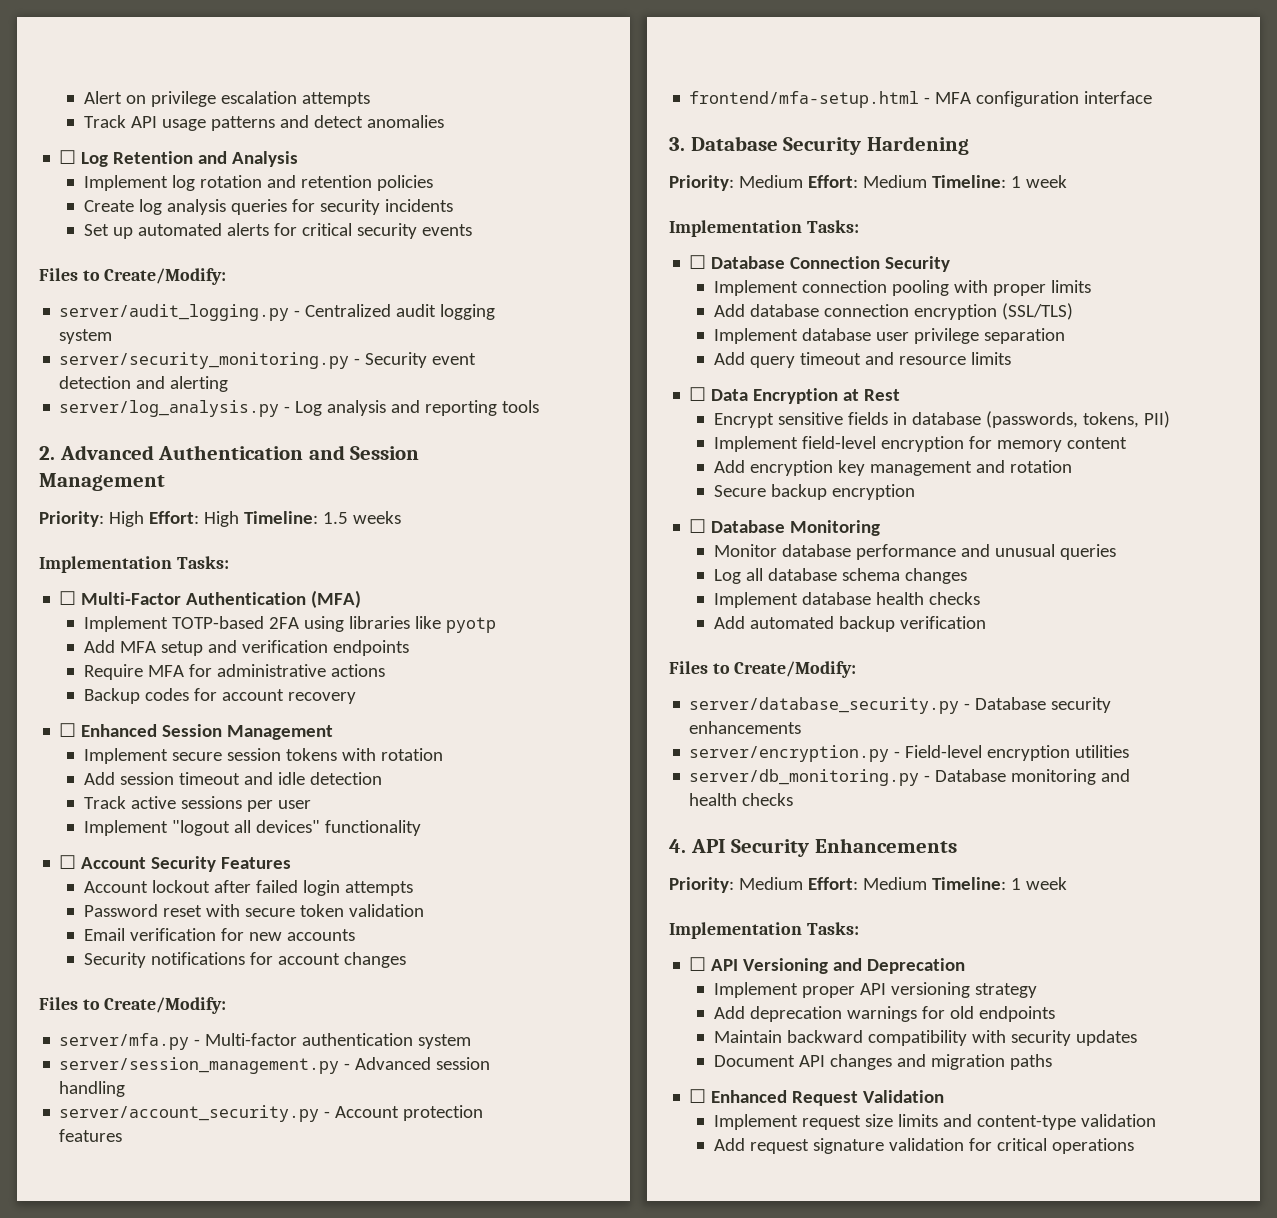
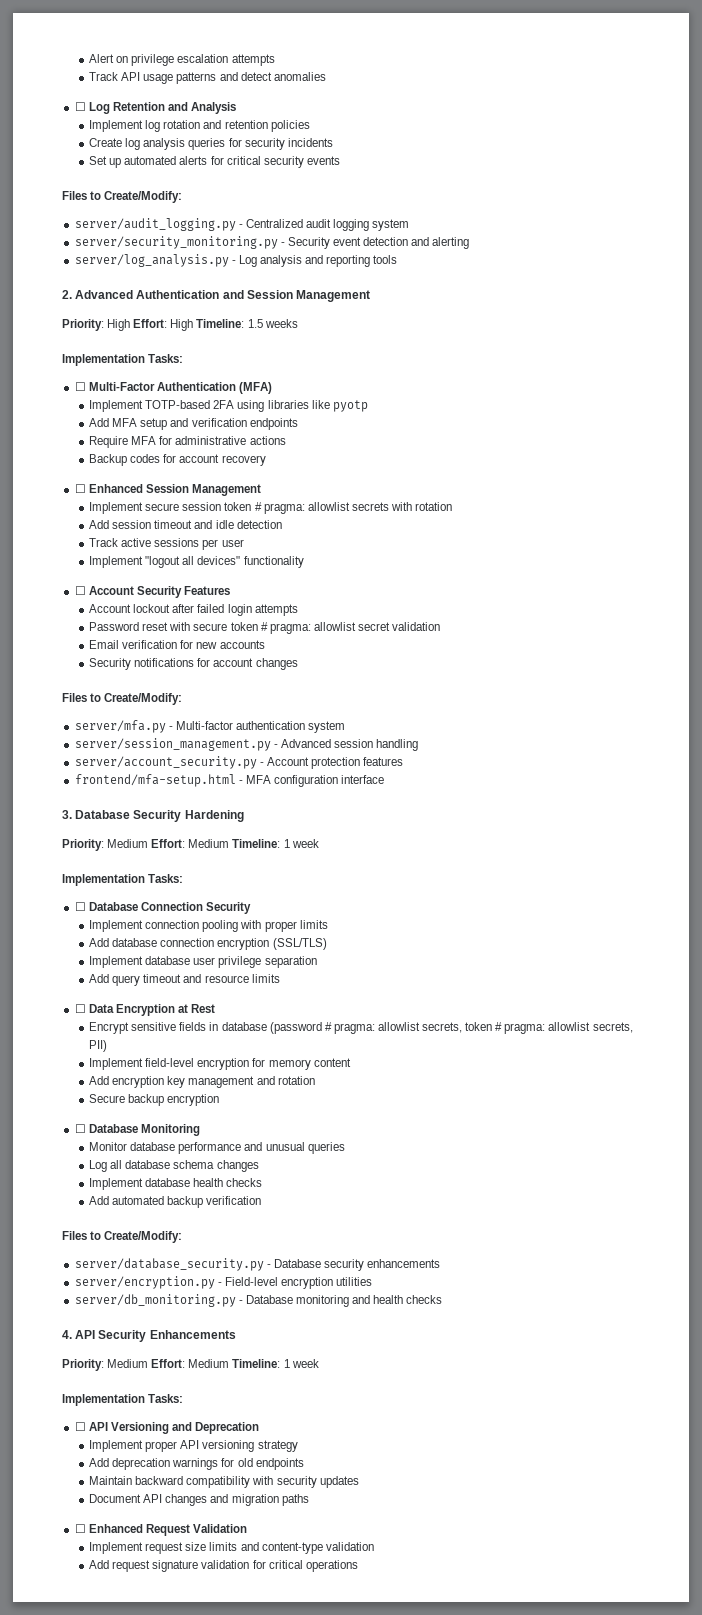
[285,748,337,761] tokens -> [224,502,389,514] token # pragma: allowlist secrets
(344, 910) none -> [260,622,390,634] # pragma: allowlist secret
[985,411,1139,428] (passwords, tokens, -> [269,1022,633,1034] (password # pragma: allowlist secrets, token # pragma: allowlist secrets,

